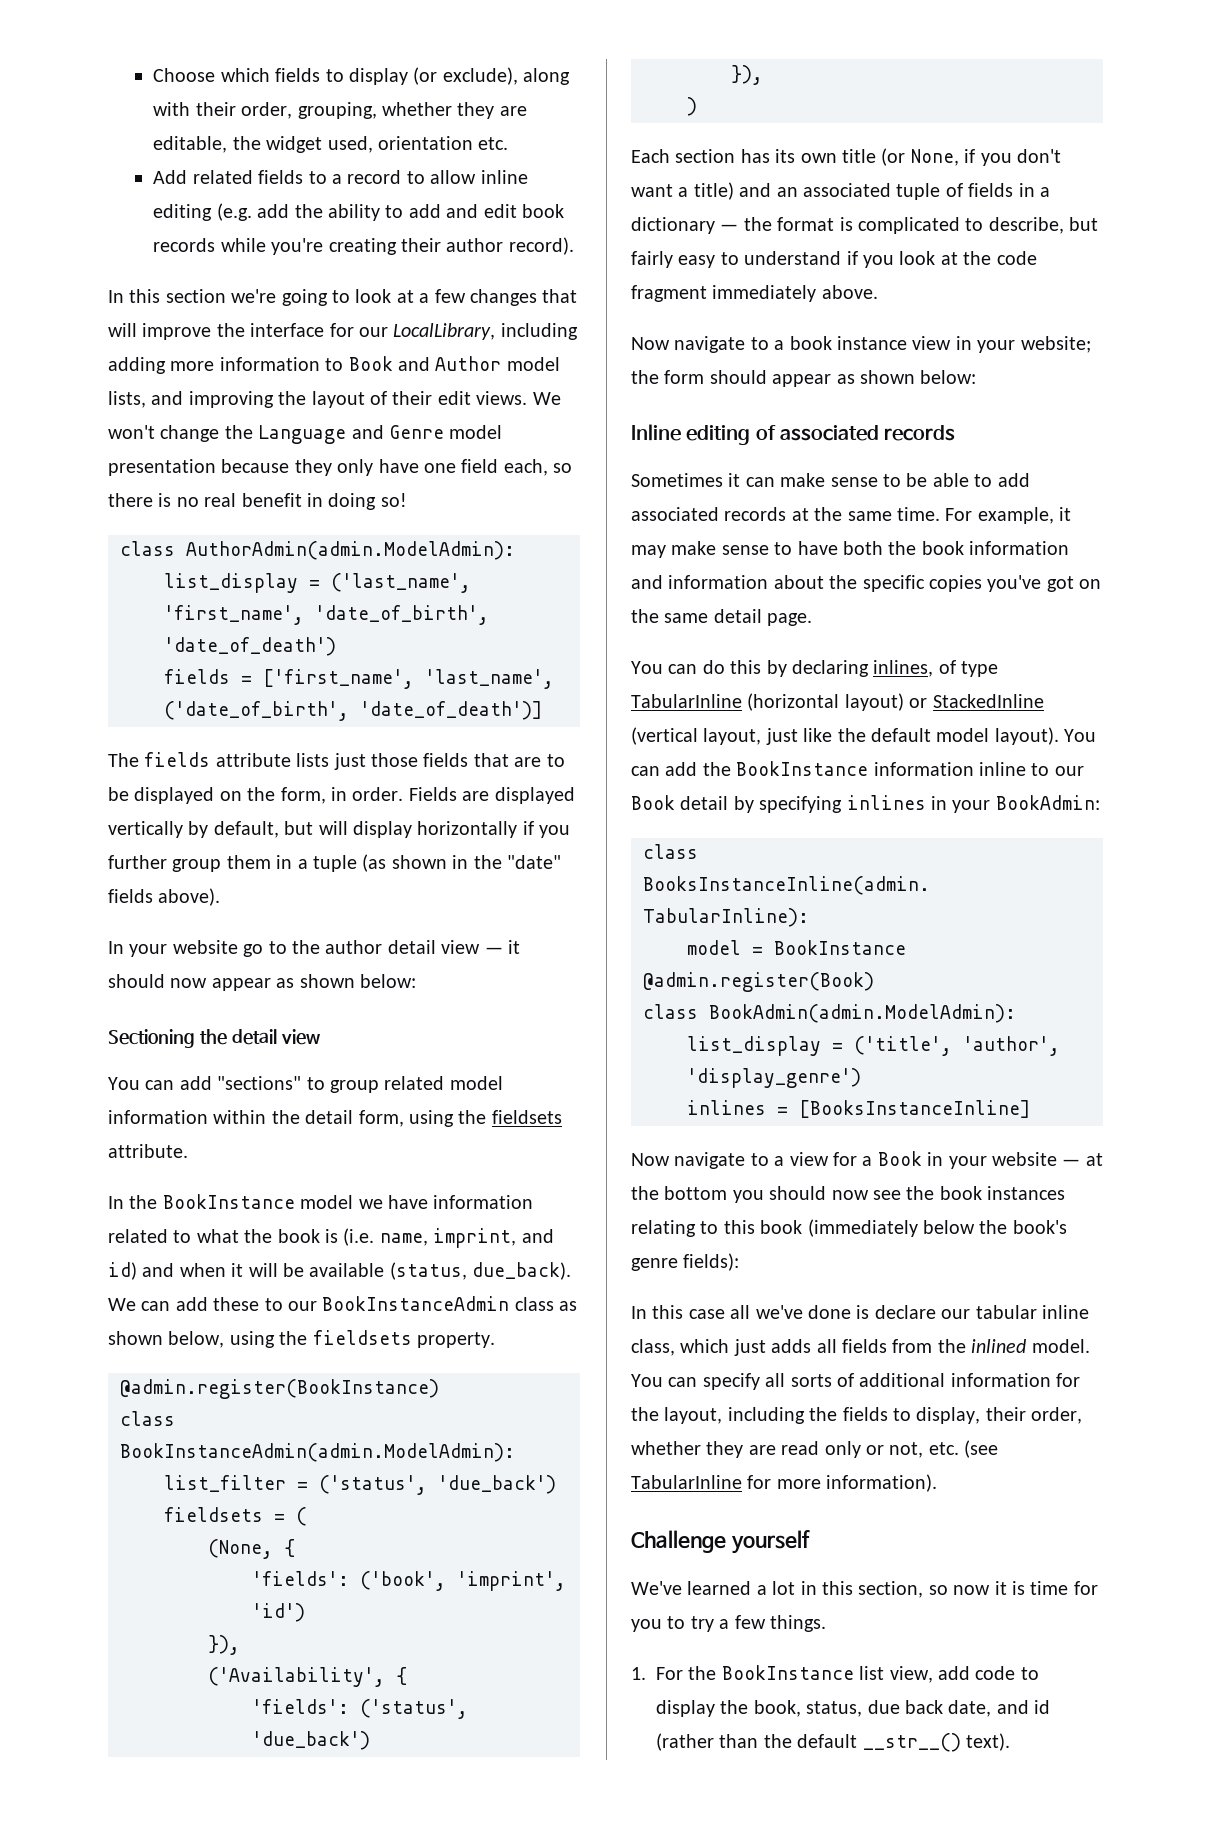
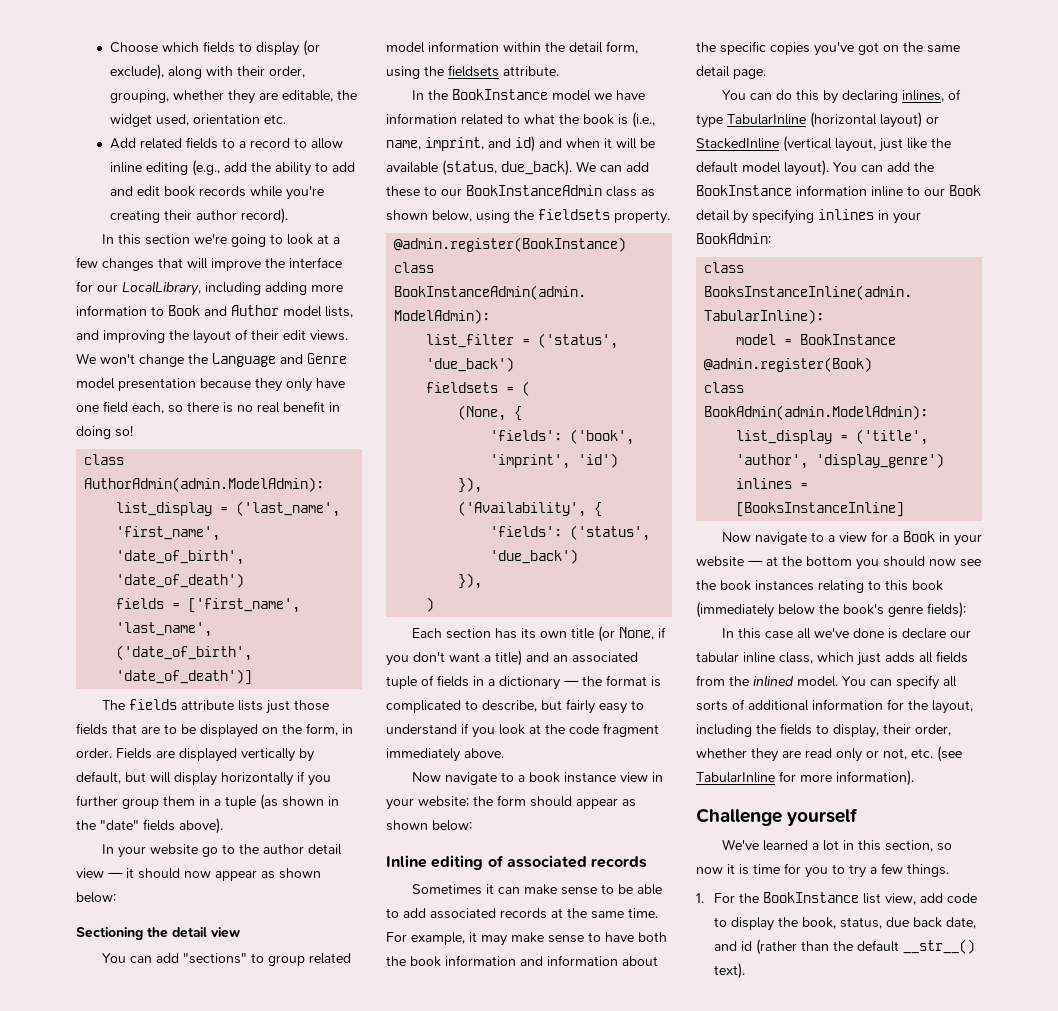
[216,203,252,221] (e.g. -> [191,160,220,176] (e.g.,
[343,1228,375,1246] (i.e. -> [632,112,655,128] (i.e.,

